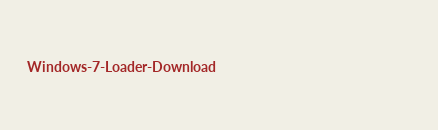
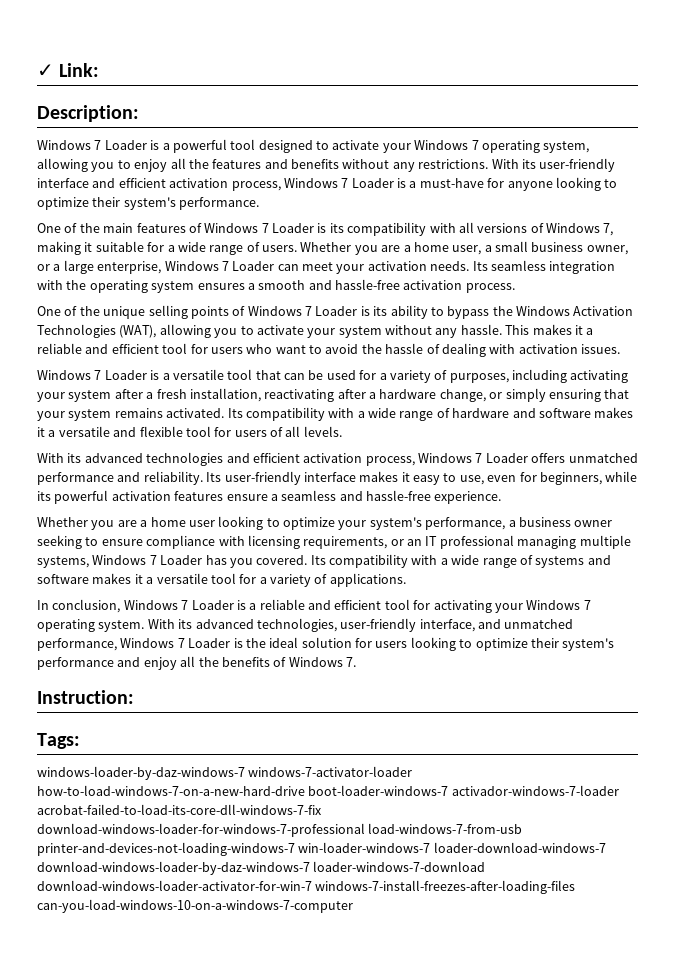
[27,61,216,72] Windows-7-Loader-Download -> [37,63,100,77] [37,105,139,122] [37,139,590,153] [37,158,616,172] [37,177,618,191] [37,197,260,210] [37,222,614,236] [37,241,628,255] [37,260,616,274] [37,279,515,293] [37,305,634,319] [37,324,594,338] [37,343,620,357] [37,369,629,383] [37,388,630,402] [37,407,634,421] [37,426,342,437] [37,452,638,466] [37,471,638,485] [37,490,502,504] [37,516,613,530] [37,535,631,549] [37,554,611,568] [37,573,406,587] [37,599,591,613] [37,618,574,632] [37,637,615,651] [37,656,356,670] [37,690,134,704] [37,733,80,749] [37,766,413,780] [37,785,619,796] [37,804,322,815] [37,823,523,837] [37,842,606,856] [37,861,486,875] [37,880,576,894] [37,899,353,913] ✓ Link: // Description: // Windows 7 Loader is a powerful tool designed to activate your Windows 7 operating system, allowing you to enjoy all the features and benefits without any restrictions. With its user-friendly interface and efficient activation process, Windows 7 Loader is a must-have for anyone looking to optimize their system's performance. // One of the main features of Windows 7 Loader is its compatibility with all versions of Windows 7, making it suitable for a wide range of users. Whether you are a home user, a small business owner, or a large enterprise, Windows 7 Loader can meet your activation needs. Its seamless integration with the operating system ensures a smooth and hassle-free activation process. // One of the unique selling points of Windows 7 Loader is its ability to bypass the Windows Activation Technologies (WAT), allowing you to activate your system without any hassle. This makes it a reliable and efficient tool for users who want to avoid the hassle of dealing with activation issues. // Windows 7 Loader is a versatile tool that can be used for a variety of purposes, including activating your system after a fresh installation, reactivating after a hardware change, or simply ensuring that your system remains activated. Its compatibility with a wide range of hardware and software makes it a versatile and flexible tool for users of all levels. // With its advanced technologies and efficient activation process, Windows 7 Loader offers unmatched performance and reliability. Its user-friendly interface makes it easy to use, even for beginners, while its powerful activation features ensure a seamless and hassle-free experience. // Whether you are a home user looking to optimize your system's performance, a business owner seeking to ensure compliance with licensing requirements, or an IT professional managing multiple systems, Windows 7 Loader has you covered. Its compatibility with a wide range of systems and software makes it a versatile tool for a variety of applications. // In conclusion, Windows 7 Loader is a reliable and efficient tool for activating your Windows 7 operating system. With its advanced technologies, user-friendly interface, and unmatched performance, Windows 7 Loader is the ideal solution for users looking to optimize their system's performance and enjoy all the benefits of Windows 7. // Instruction: // Tags: // windows-loader-by-daz-windows-7 windows-7-activator-loader how-to-load-windows-7-on-a-new-hard-drive boot-loader-windows-7 activador-windows-7-loader acrobat-failed-to-load-its-core-dll-windows-7-fix download-windows-loader-for-windows-7-professional load-windows-7-from-usb printer-and-devices-not-loading-windows-7 win-loader-windows-7 loader-download-windows-7 download-windows-loader-by-daz-windows-7 loader-windows-7-download download-windows-loader-activator-for-win-7 windows-7-install-freezes-after-loading-files can-you-load-windows-10-on-a-windows-7-computer

